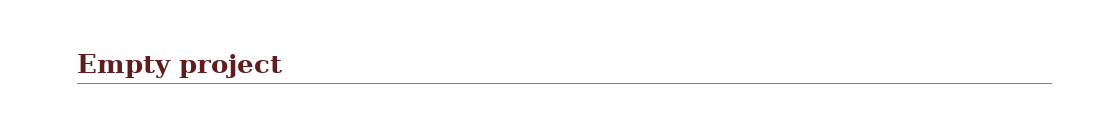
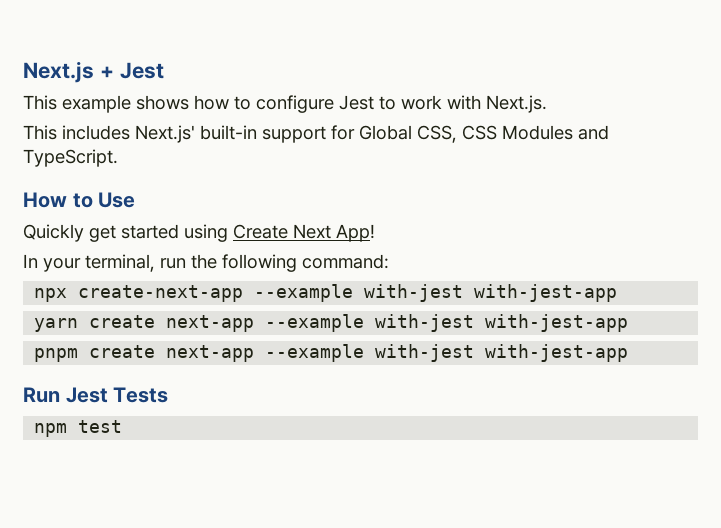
[77,54,282,78] Empty project -> [23,61,164,83] [23,95,547,113] [23,125,609,143] [23,149,118,167] [23,192,136,208] [23,224,375,242] [23,254,389,272] [34,284,618,302] [34,314,629,332] [34,344,629,362] [23,387,169,403] [34,420,123,437] Next.js + Jest // This example shows how to configure Jest to work with Next.js. // This includes Next.js' built-in support for Global CSS, CSS Modules and TypeScript. // How to Use // Quickly get started using Create Next App! // In your terminal, run the following command: // npx create-next-app --example with-jest with-jest-app // yarn create next-app --example with-jest with-jest-app // pnpm create next-app --example with-jest with-jest-app // Run Jest Tests // npm test

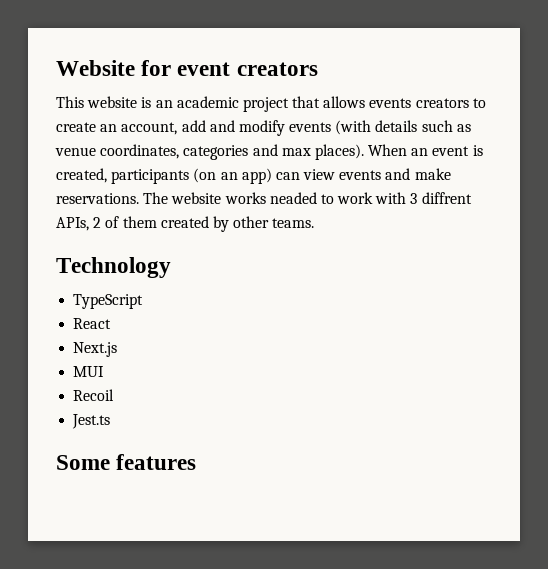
[23,61,164,83] [23,95,547,113] [23,125,609,143] [23,149,118,167] [23,192,136,208] [23,224,375,242] [23,254,389,272] [34,284,618,302] [34,314,629,332] [34,344,629,362] [23,387,169,403] [34,420,123,437] Next.js + Jest // This example shows how to configure Jest to work with Next.js. // This includes Next.js' built-in support for Global CSS, CSS Modules and TypeScript. // How to Use // Quickly get started using Create Next App! // In your terminal, run the following command: // npx create-next-app --example with-jest with-jest-app // yarn create next-app --example with-jest with-jest-app // pnpm create next-app --example with-jest with-jest-app // Run Jest Tests // npm test -> [56,60,318,76] [56,96,486,112] [56,120,471,136] [55,144,483,160] [56,168,451,184] [56,192,472,204] [56,216,315,232] [56,257,171,278] [73,294,144,309] [73,318,112,329] [73,342,118,357] [73,366,105,377] [73,389,115,401] [72,414,111,429] [56,454,197,470] Website for event creators // This website is an academic project that allows events creators to create an account, add and modify events (with details such as venue coordinates, categories and max places). When an event is created, participants (on an app) can view events and make reservations. The website works neaded to work with 3 diffrent APIs, 2 of them created by other teams. // Technology // TypeScript // React // Next.js // MUI // Recoil // Jest.ts // Some features

